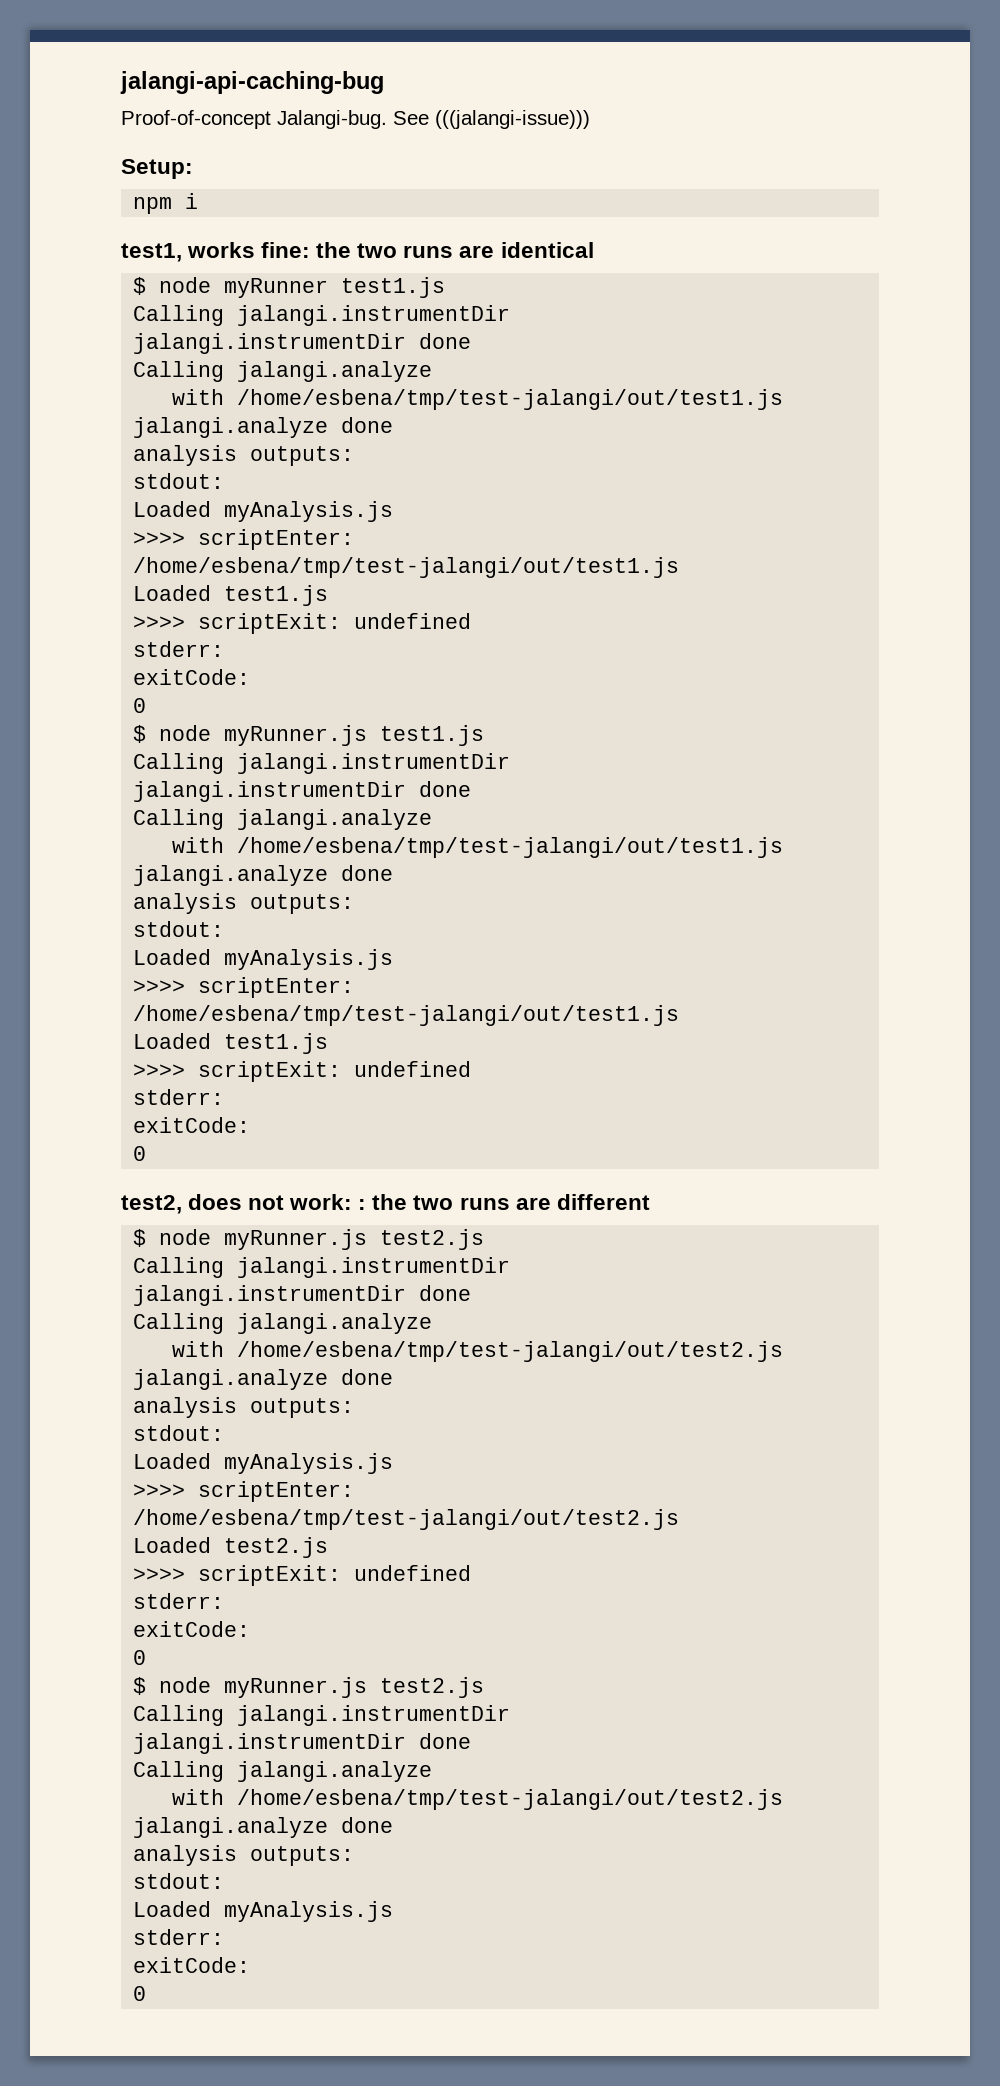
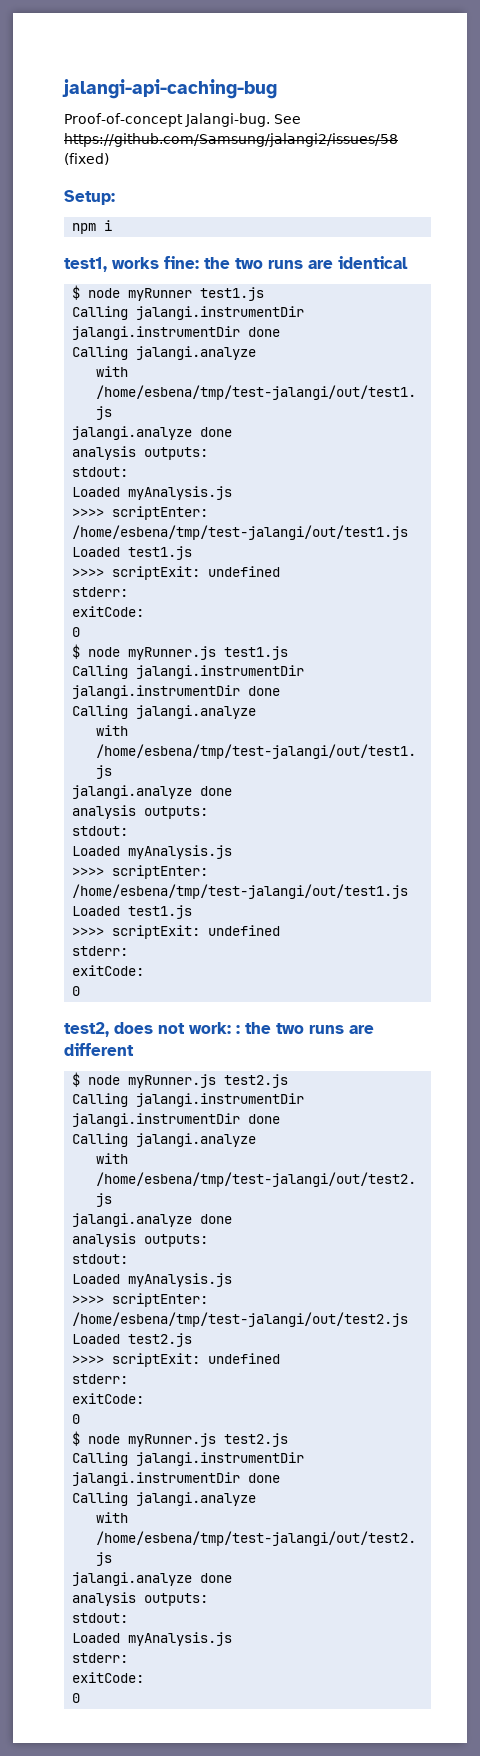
[435,110,590,129] (((jalangi-issue))) -> [64,133,398,147] [64,153,109,165] https://github.com/Samsung/jalangi2/issues/58 (fixed)

